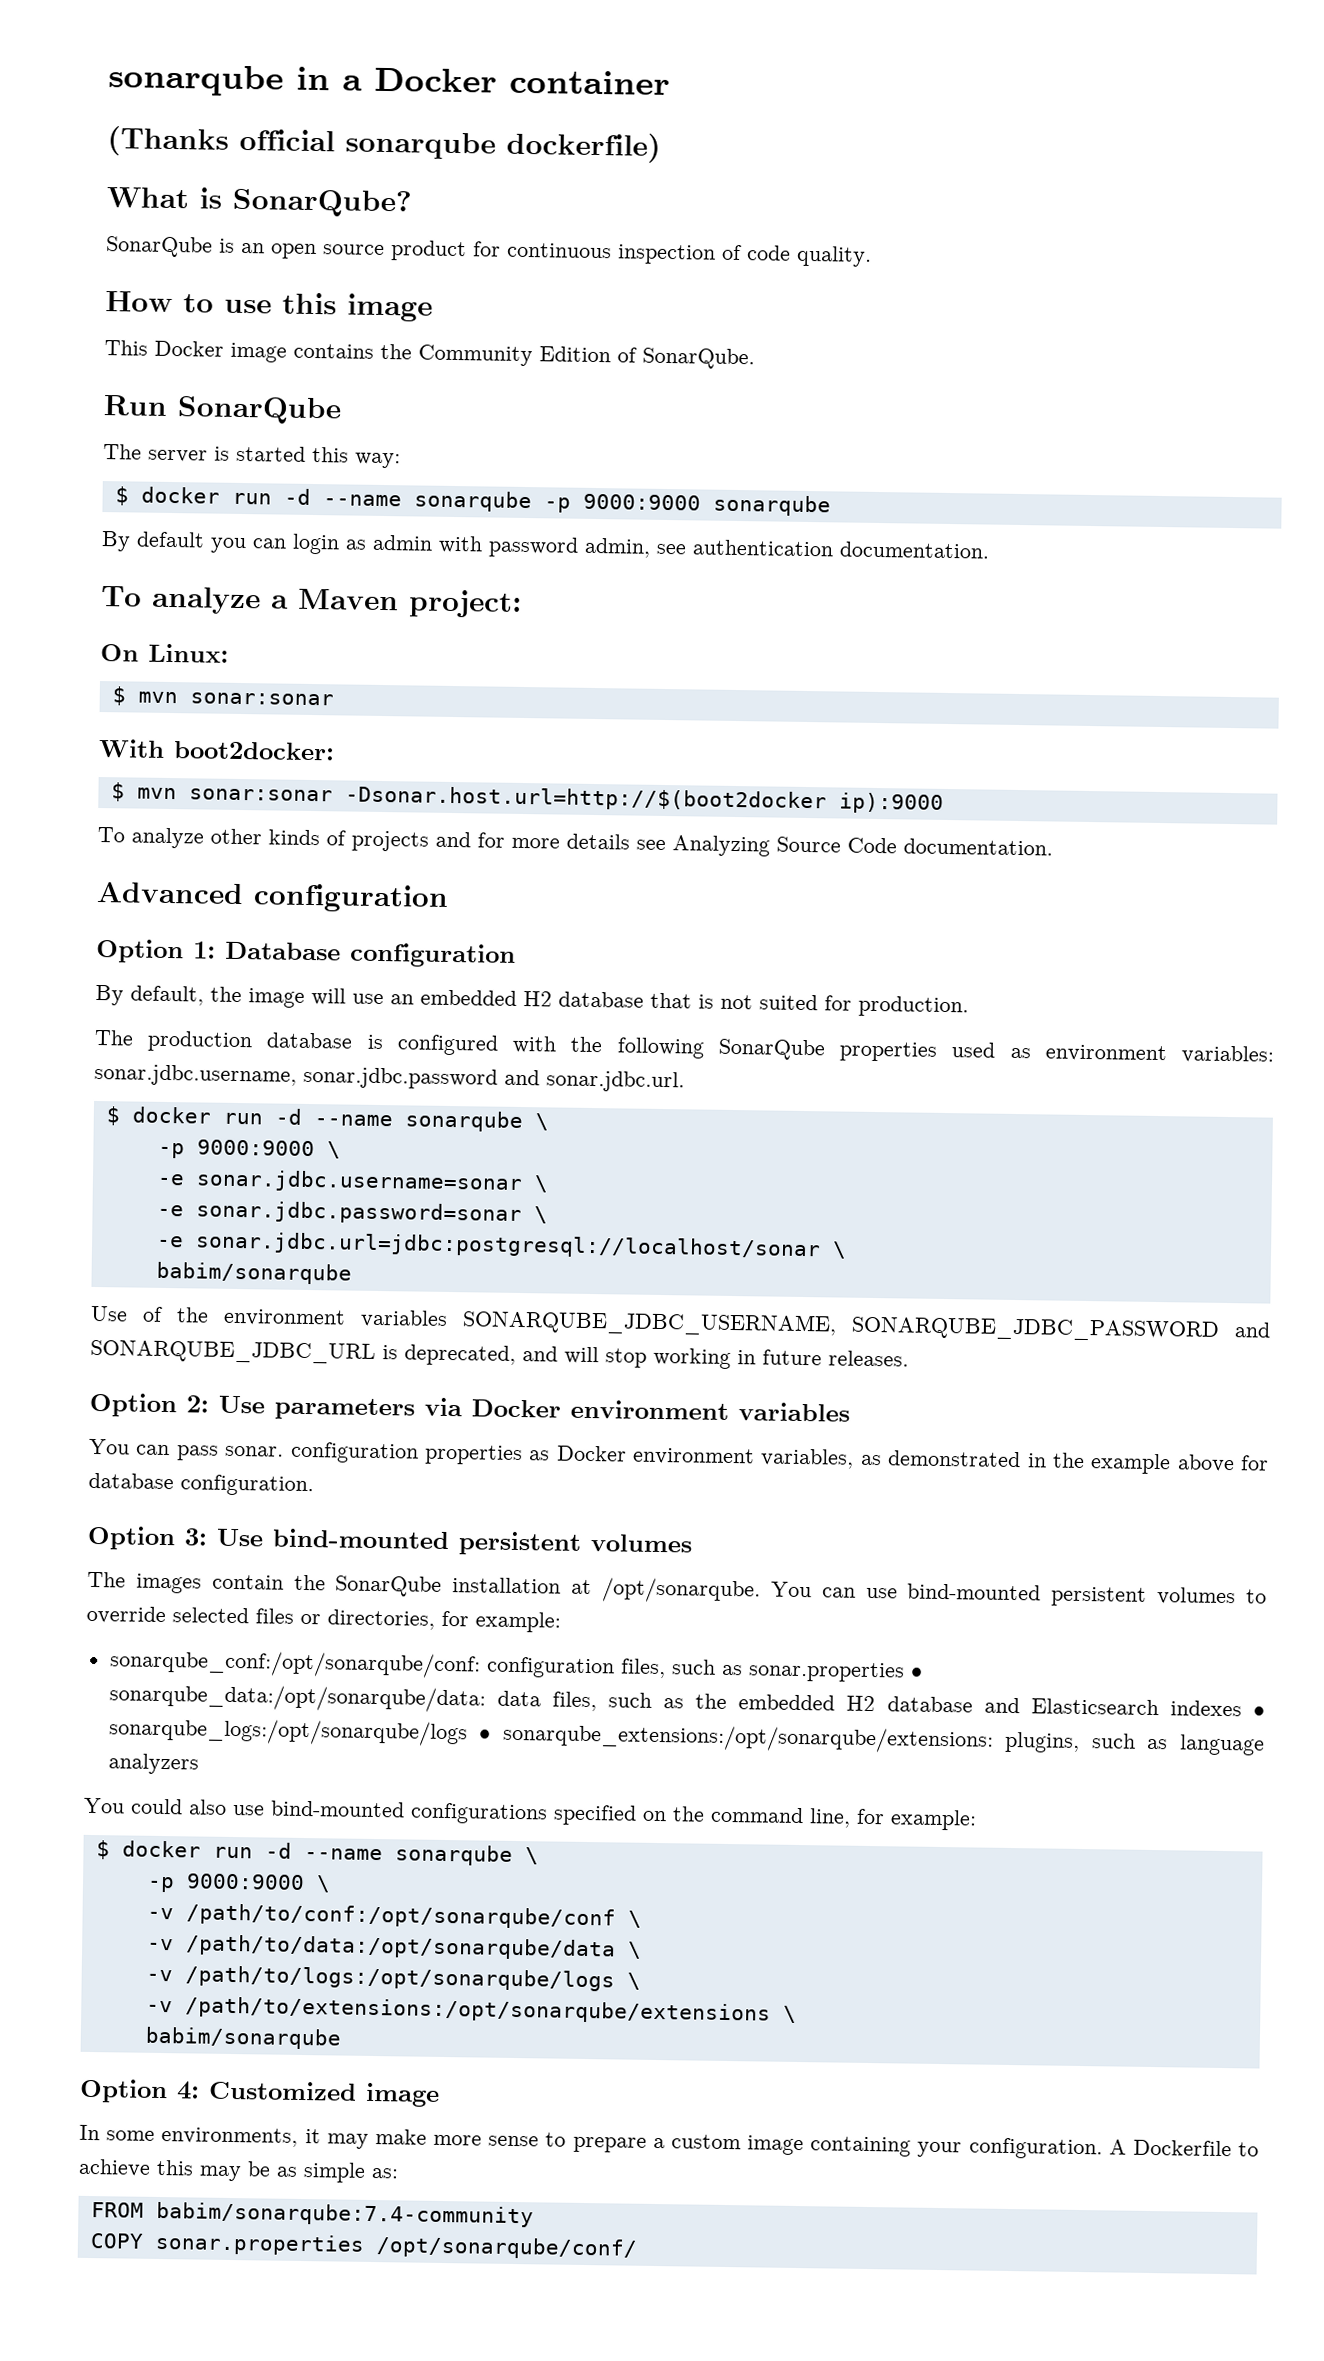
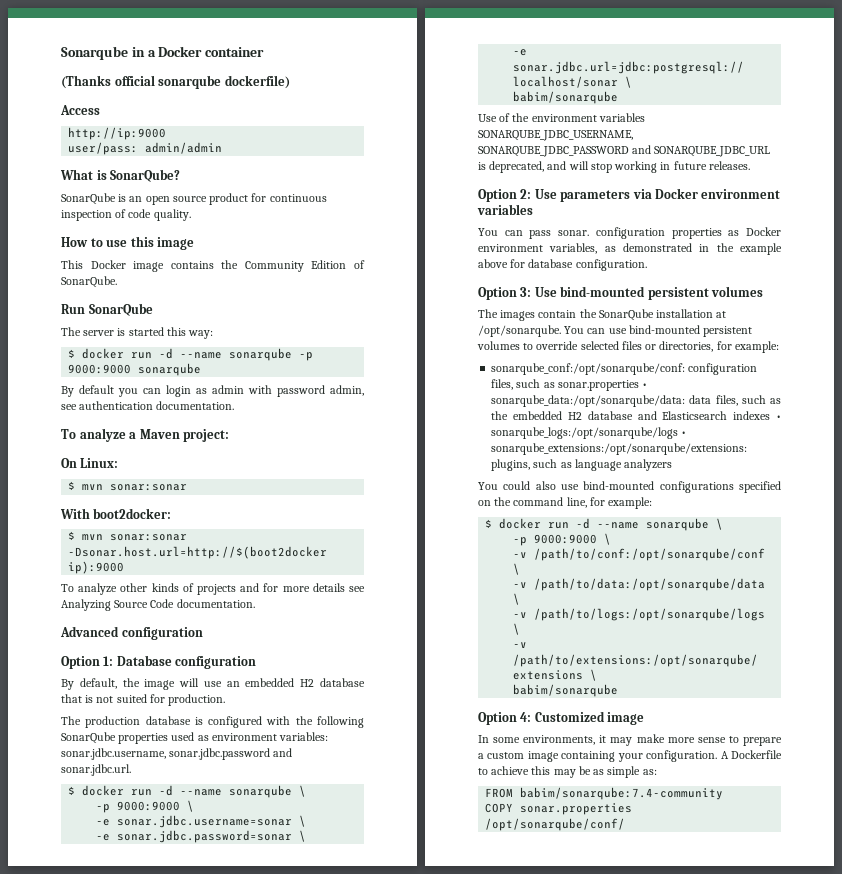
[108,64,284,97] sonarqube -> [61,46,128,60] Sonarqube
(661, 147) none -> [60,105,100,115] [68,127,167,140] [68,142,223,155] // Access // http://ip:9000 // user/pass: admin/admin

